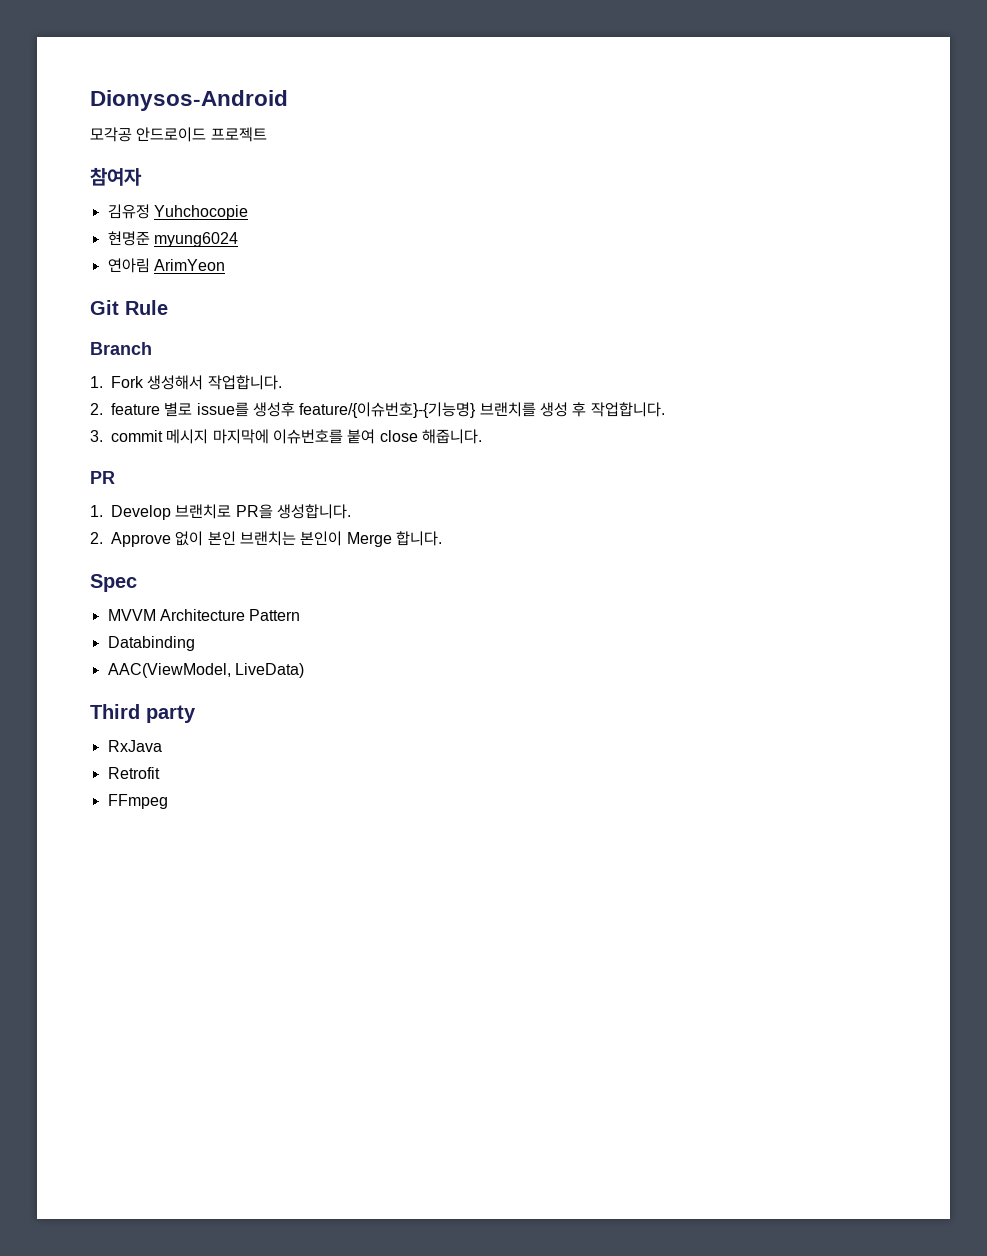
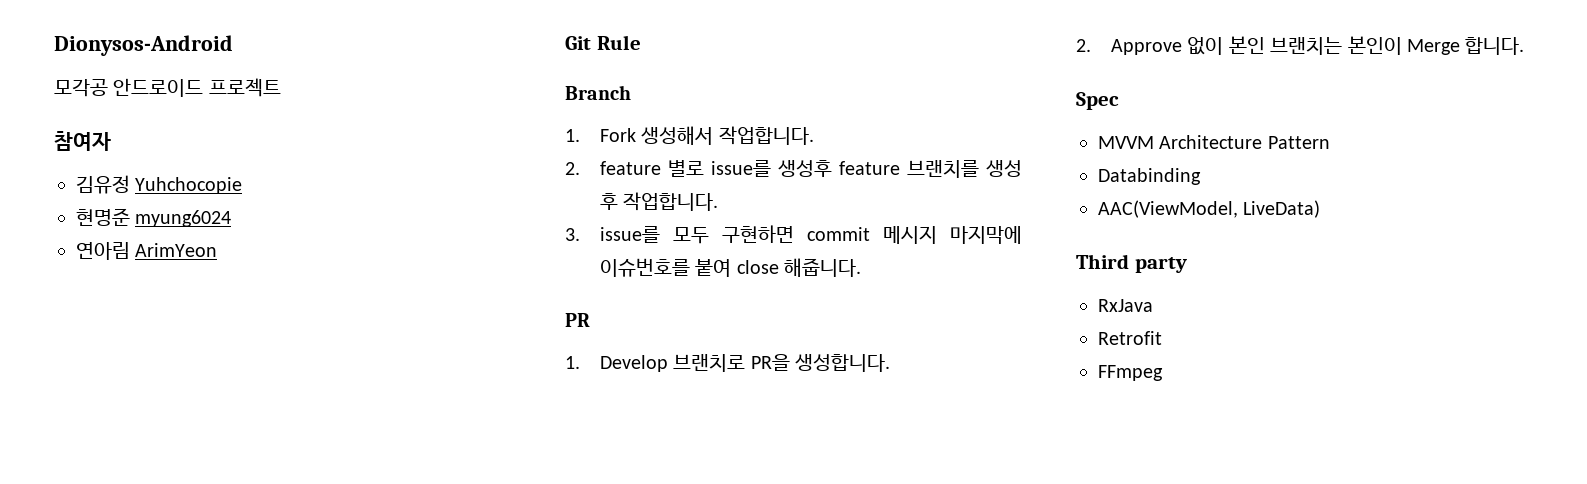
[299,402,477,418] feature/{이슈번호}-{기능명} -> [839,161,901,175] feature
(103, 436) none -> [600,225,795,244] issue를 모두 구현하면

